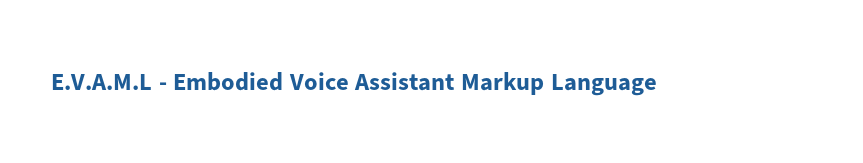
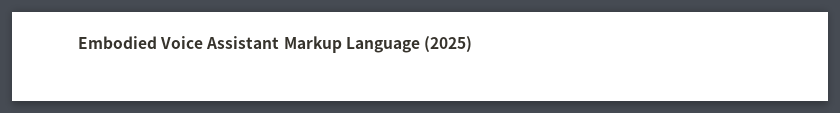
[51,74,167,90] E.V.A.M.L - -> (78, 42) none
(657, 85) none -> [423,36,472,53] (2025)

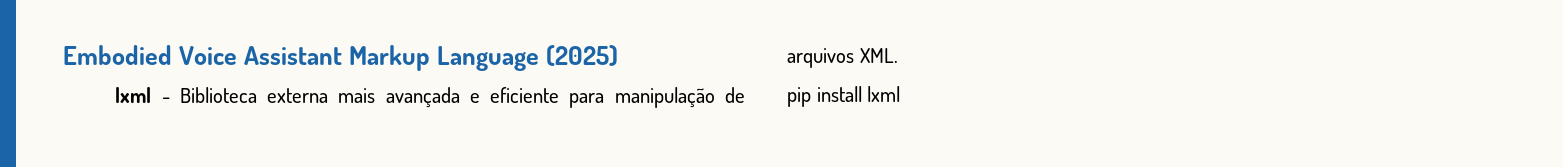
(472, 44) none -> [115,87,745,108] [787,48,898,68] [787,86,901,107] // lxml - Biblioteca externa mais avançada e eficiente para manipulação de arquivos XML. // pip install lxml

